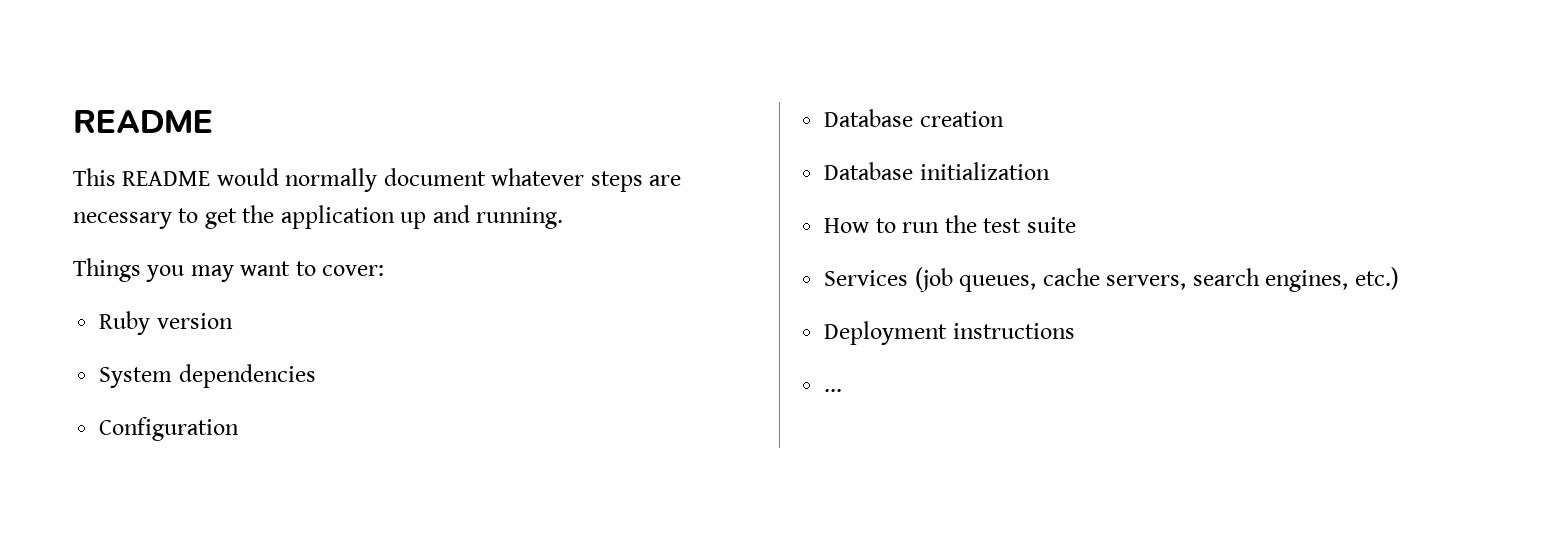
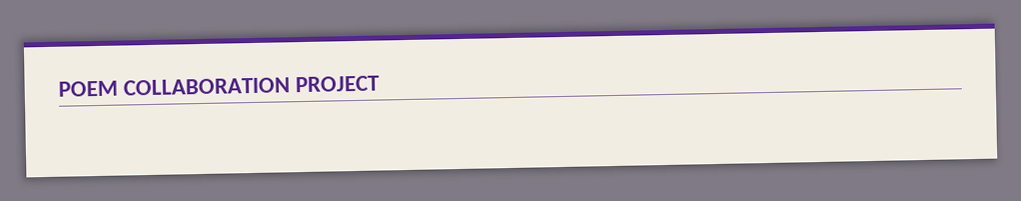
[73,110,213,133] [73,168,682,192] [73,205,564,229] [73,258,385,282] [99,311,233,335] [99,364,316,388] [99,417,240,441] [824,109,1004,127] [824,162,1050,180] [824,215,1076,233] [824,267,1399,292] [824,321,1075,345] [824,389,843,392] README // This README would normally document whatever steps are necessary to get the application up and running. // Things you may want to cover: // Ruby version // System dependencies // Configuration // Database creation // Database initialization // How to run the test suite // Services (job queues, cache servers, search engines, etc.) // Deployment instructions // ... -> [58,75,381,97] POEM COLLABORATION PROJECT

